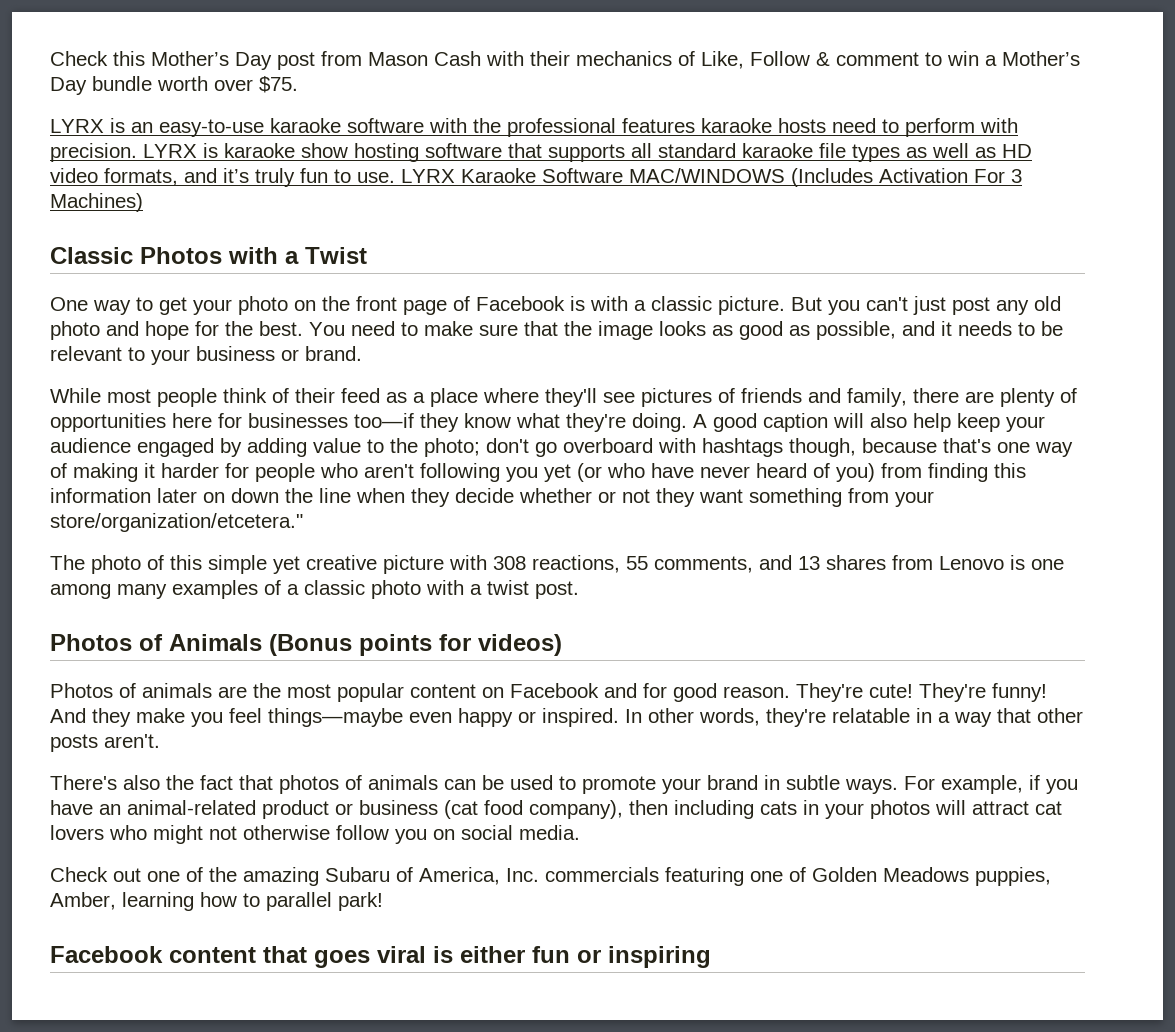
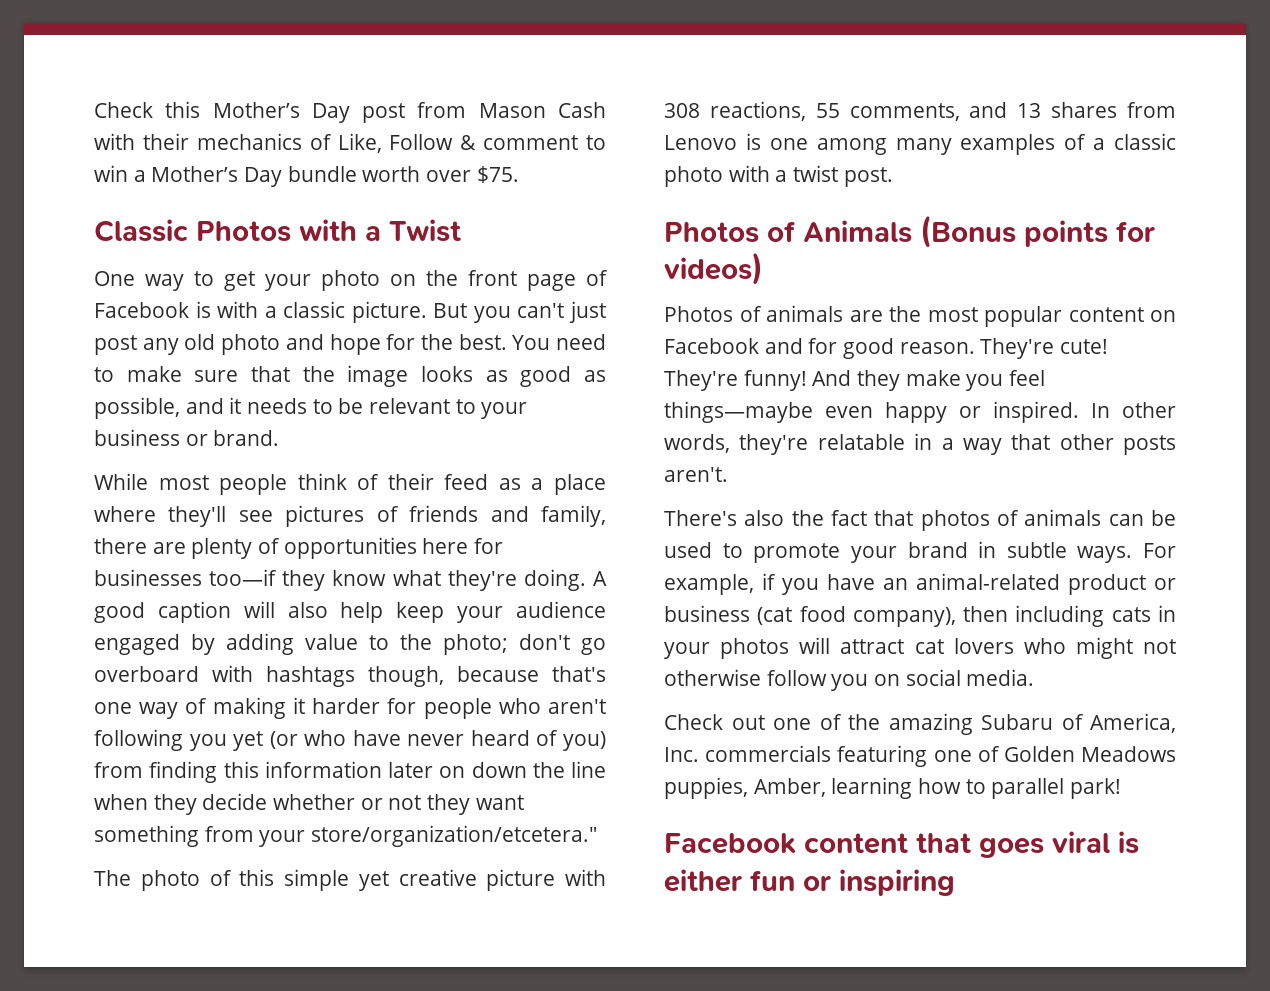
[50,118,1018,137] [50,143,1032,162] [50,168,1022,187] [50,193,143,212] // LYRX is an easy-to-use karaoke software with the professional features karaoke hosts need to perform with precision. LYRX is karaoke show hosting software that supports all standard karaoke file types as well as HD video formats, and it’s truly fun to use. LYRX Karaoke Software MAC/WINDOWS (Includes Activation For 3 Machines) -> (519, 174) none

